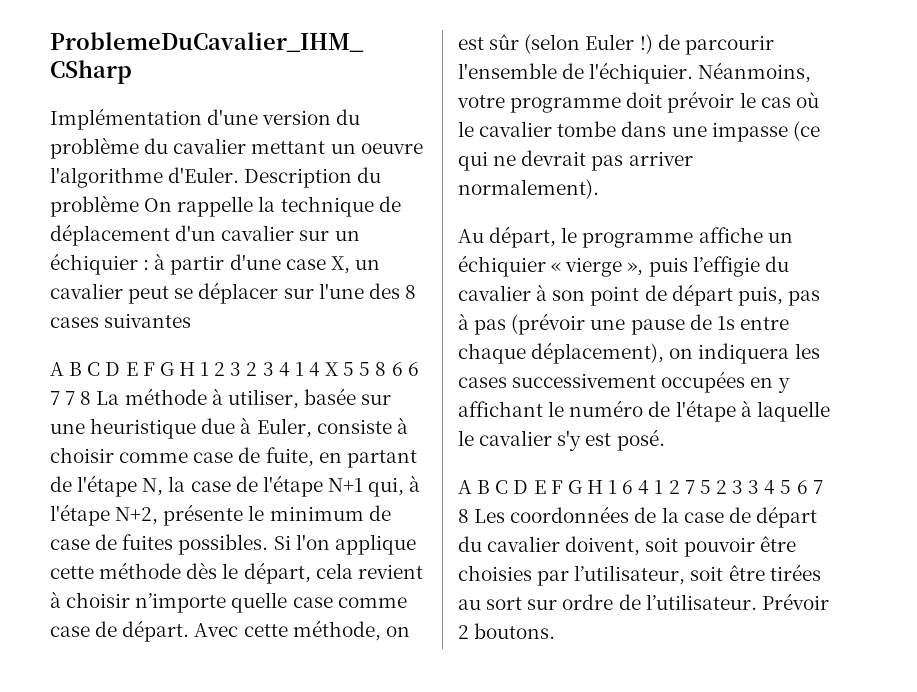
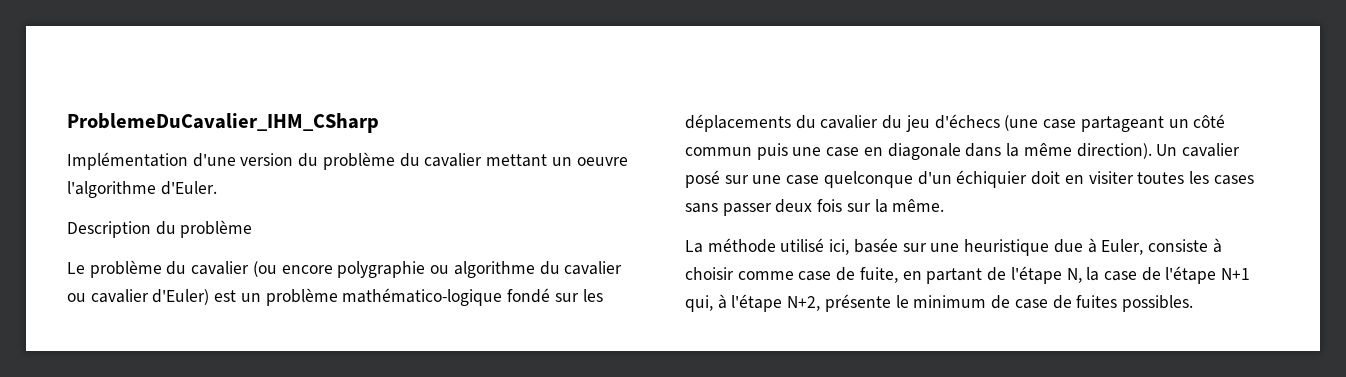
(240, 175) none -> (217, 188) //
[144,196,401,217] [50,224,360,246] [50,253,380,275] [50,282,416,304] [50,313,192,328] [50,362,419,377] [50,388,299,409] On rappelle la technique de déplacement d'un cavalier sur un échiquier : à partir d'une case X, un cavalier peut se déplacer sur l'une des 8 cases suivantes // A B C D E F G H 1 2 3 2 3 4 1 4 X 5 5 8 6 6 7 7 8 La méthode à utiliser, -> [67,260,623,278] [67,288,603,306] [685,114,1226,132] [685,143,1240,160] [685,170,1254,188] [685,199,945,216] [685,238,850,255] // Le problème du cavalier (ou encore polygraphie ou algorithme du cavalier ou cavalier d'Euler) est un problème mathématico-logique fondé sur les déplacements du cavalier du jeu d'échecs (une case partageant un côté commun puis une case en diagonale dans la même direction). Un cavalier posé sur une case quelconque d'un échiquier doit en visiter toutes les cases sans passer deux fois sur la même. // La méthode utilisé ici,
[273,534,416,555] [50,562,423,584] [50,591,407,613] [50,620,410,642] [458,34,774,55] [458,62,812,84] [457,91,819,113] [458,121,820,142] [458,150,693,171] [458,179,599,199] [458,226,793,248] [458,255,789,277] [458,284,820,306] [458,313,789,335] [458,342,820,364] [458,371,790,393] [458,400,830,422] [458,429,665,451] [458,480,823,495] [458,506,817,528] [458,536,796,557] [458,564,821,586] [458,593,829,610] [458,623,556,639] Si l'on applique cette méthode dès le départ, cela revient à choisir n’importe quelle case comme case de départ. Avec cette méthode, on est sûr (selon Euler !) de parcourir l'ensemble de l'échiquier. Néanmoins, votre programme doit prévoir le cas où le cavalier tombe dans une impasse (ce qui ne devrait pas arriver normalement). // Au départ, le programme affiche un échiquier « vierge », puis l’effigie du cavalier à son point de départ puis, pas à pas (prévoir une pause de 1s entre chaque déplacement), on indiquera les cases successivement occupées en y affichant le numéro de l'étape à laquelle le cavalier s'y est posé. // A B C D E F G H 1 6 4 1 2 7 5 2 3 3 4 5 6 7 8 Les coordonnées de la case de départ du cavalier doivent, soit pouvoir être choisies par l’utilisateur, soit être tirées au sort sur ordre de l’utilisateur. Prévoir 2 boutons. -> (1193, 303) none

